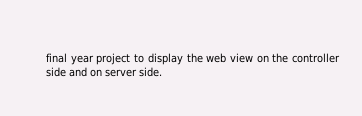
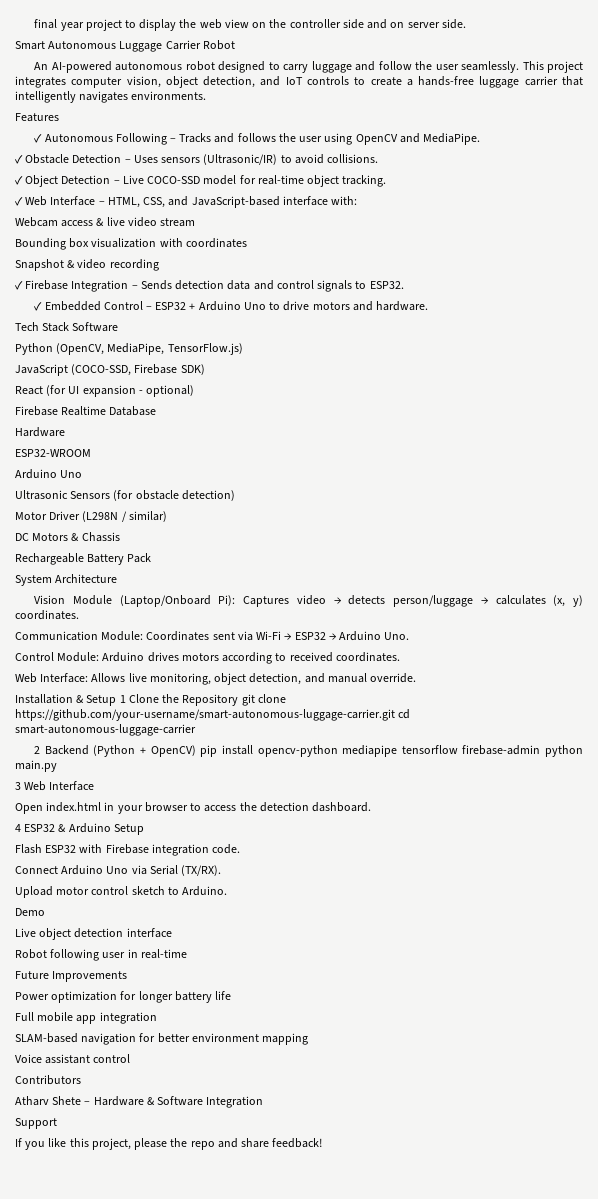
(162, 72) none -> [15,40,235,52] [34,61,583,73] [15,76,583,88] [15,91,207,103] [15,113,59,122] [34,133,481,145] [15,154,379,165] [15,175,387,187] [15,196,358,208] [15,217,196,227] [15,238,247,250] [15,259,159,271] [15,280,404,292] [34,301,429,311] [15,322,119,332] [15,343,243,355] [15,364,205,376] [15,385,195,397] [15,406,157,416] [15,427,65,437] [15,449,91,457] [15,469,83,479] [15,490,235,501] [15,511,167,522] [15,532,120,542] [15,553,152,565] [15,574,118,586] [34,595,583,607] [15,610,79,620] [15,631,410,641] [15,652,400,664] [15,673,417,685] [15,694,286,706] [15,709,411,721] [15,724,196,736] [34,745,583,757] [15,760,57,772] [15,781,95,791] [15,802,372,814] [15,823,144,835] [15,844,241,856] [15,865,222,876] [15,886,228,898] [15,908,45,916] [15,928,172,940] [15,949,187,961] [15,971,128,982] [15,991,232,1003] [15,1012,157,1024] [15,1033,309,1045] [15,1054,131,1064] [15,1075,81,1085] [15,1096,264,1108] [15,1118,57,1129] [15,1138,323,1150] // Smart Autonomous Luggage Carrier Robot // An AI-powered autonomous robot designed to carry luggage and follow the user seamlessly. This project integrates computer vision, object detection, and IoT controls to create a hands-free luggage carrier that intelligently navigates environments. // Features // ✓ Autonomous Following – Tracks and follows the user using OpenCV and MediaPipe. // ✓ Obstacle Detection – Uses sensors (Ultrasonic/IR) to avoid collisions. // ✓ Object Detection – Live COCO-SSD model for real-time object tracking. // ✓ Web Interface – HTML, CSS, and JavaScript-based interface with: // Webcam access & live video stream // Bounding box visualization with coordinates // Snapshot & video recording // ✓ Firebase Integration – Sends detection data and control signals to ESP32. // ✓ Embedded Control – ESP32 + Arduino Uno to drive motors and hardware. // Tech Stack Software // Python (OpenCV, MediaPipe, TensorFlow.js) // JavaScript (COCO-SSD, Firebase SDK) // React (for UI expansion - optional) // Firebase Realtime Database // Hardware // ESP32-WROOM // Arduino Uno // Ultrasonic Sensors (for obstacle detection) // Motor Driver (L298N / similar) // DC Motors & Chassis // Rechargeable Battery Pack // System Architecture // Vision Module (Laptop/Onboard Pi): Captures video → detects person/luggage → calculates (x, y) coordinates. // Communication Module: Coordinates sent via Wi-Fi → ESP32 → Arduino Uno. // Control Module: Arduino drives motors according to received coordinates. // Web Interface: Allows live monitoring, object detection, and manual override. // Installation & Setup 1 Clone the Repository git clone https://github.com/your-username/smart-autonomous-luggage-carrier.git cd smart-autonomous-luggage-carrier // 2 Backend (Python + OpenCV) pip install opencv-python mediapipe tensorflow firebase-admin python main.py // 3 Web Interface // Open index.html in your browser to access the detection dashboard. // 4 ESP32 & Arduino Setup // Flash ESP32 with Firebase integration code. // Connect Arduino Uno via Serial (TX/RX). // Upload motor control sketch to Arduino. // Demo // Live object detection interface // Robot following user in real-time // Future Improvements // Power optimization for longer battery life // Full mobile app integration // SLAM-based navigation for better environment mapping // Voice assistant control // Contributors // Atharv Shete – Hardware & Software Integration // Support // If you like this project, please the repo and share feedback!

